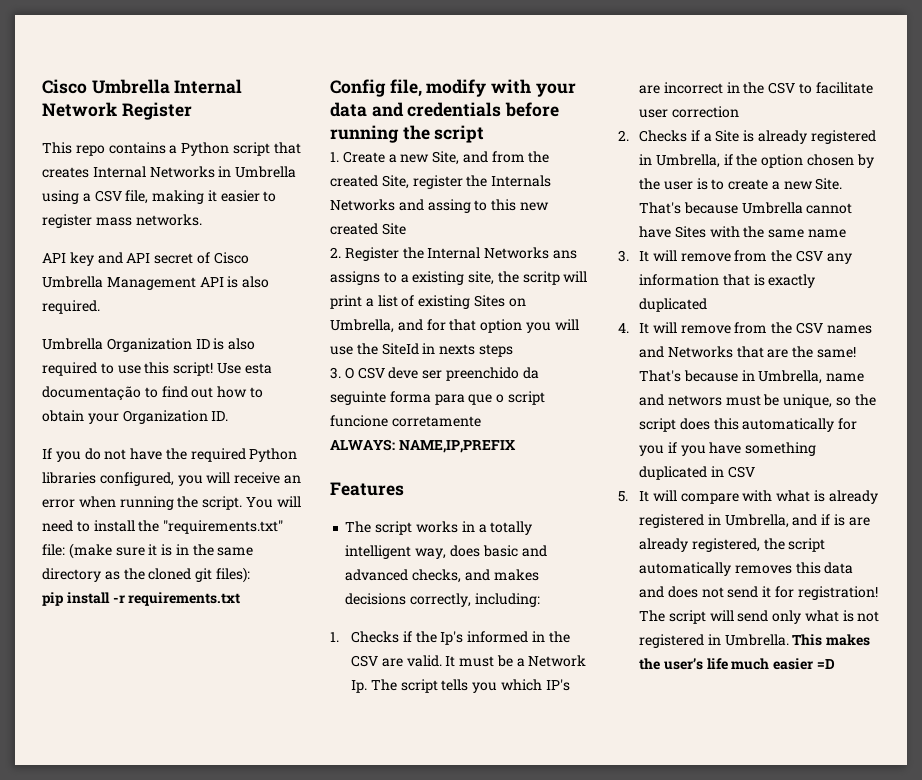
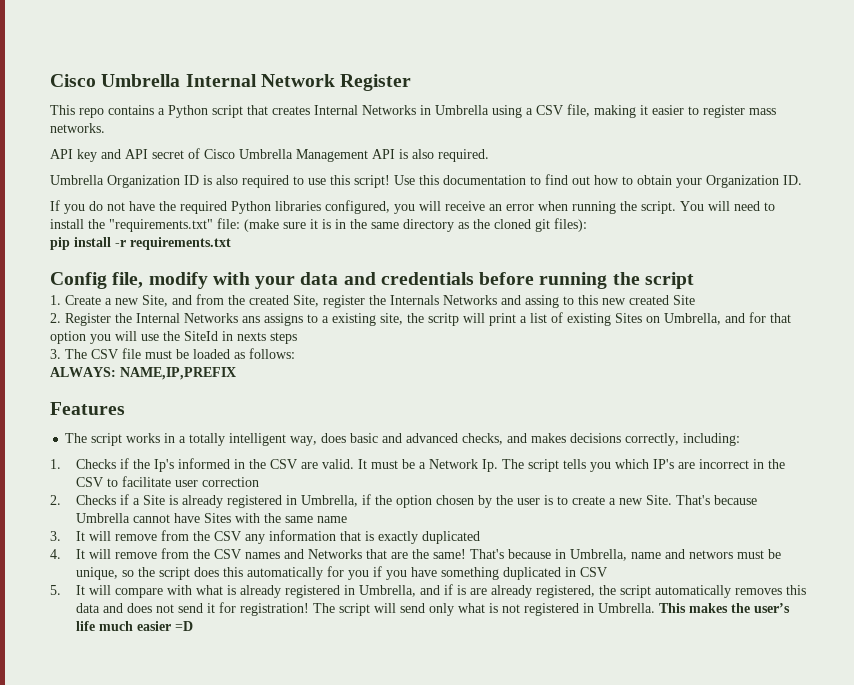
[244,363,272,374] [42,386,141,401] esta documentação -> [419,175,526,185] this documentation
[344,367,539,381] [330,391,545,405] [330,415,481,427] O CSV deve ser preenchido da seguinte forma para que o script funcione corretamente -> [65,348,295,359] The CSV file must be loaded as follows:

